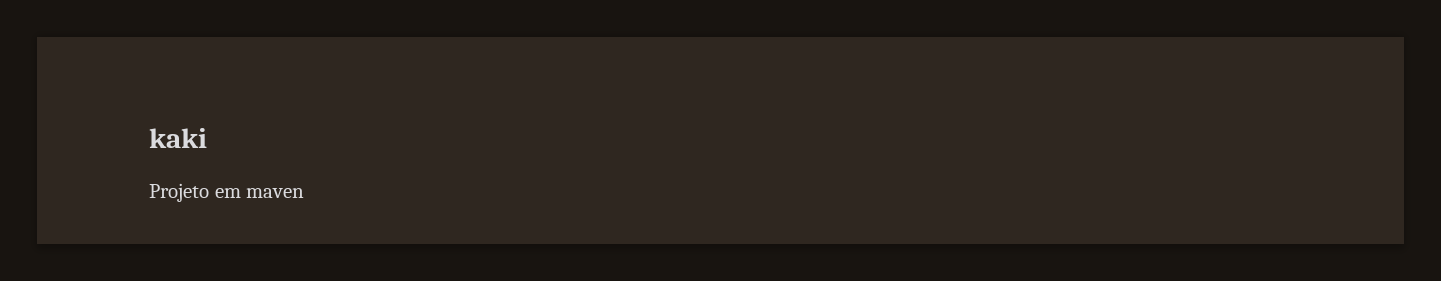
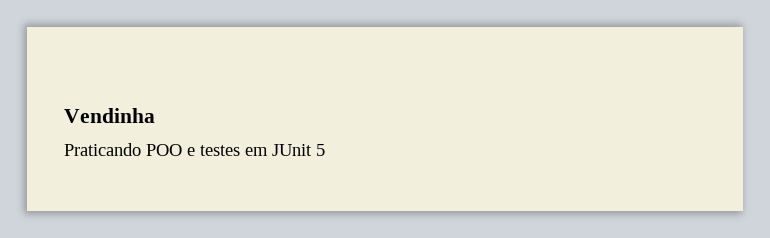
[149,128,207,148] [149,183,305,202] kaki // Projeto em maven -> [64,108,155,123] [64,143,325,156] Vendinha // Praticando POO e testes em JUnit 5

